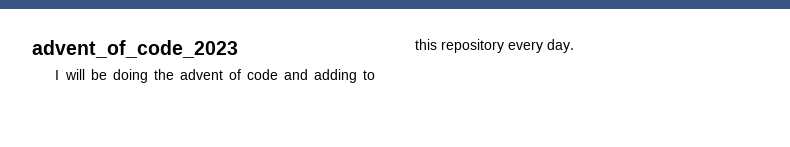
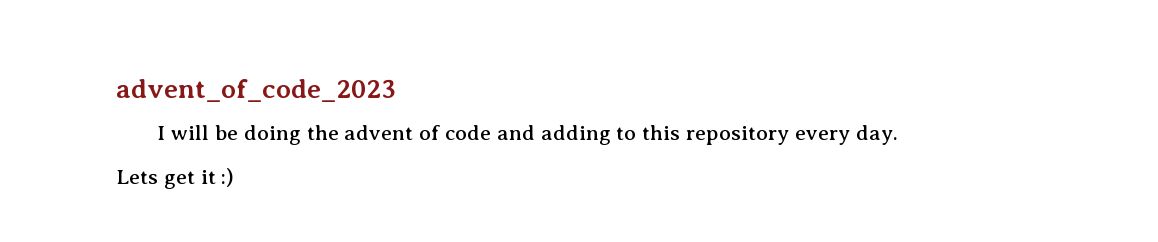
(574, 46) none -> [116,168,235,189] // Lets get it :)

